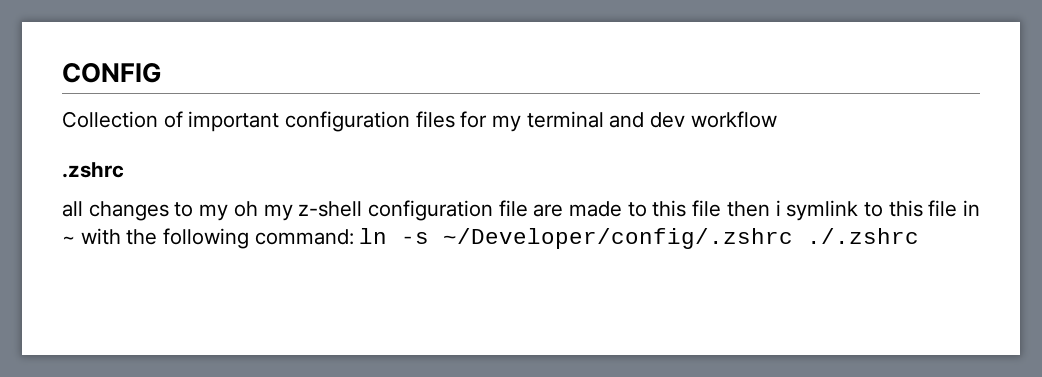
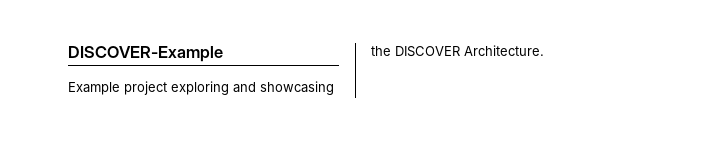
[62,63,161,83] [62,111,777,132] [62,162,124,178] [62,200,981,221] [62,228,920,249] CONFIG // Collection of important configuration files for my terminal and dev workflow // .zshrc // all changes to my oh my z-shell configuration file are made to this file then i symlink to this file in ~ with the following command: ln -s ~/Developer/config/.zshrc ./.zshrc -> [68,46,223,62] [68,81,334,95] [371,45,544,57] DISCOVER-Example // Example project exploring and showcasing the DISCOVER Architecture.

